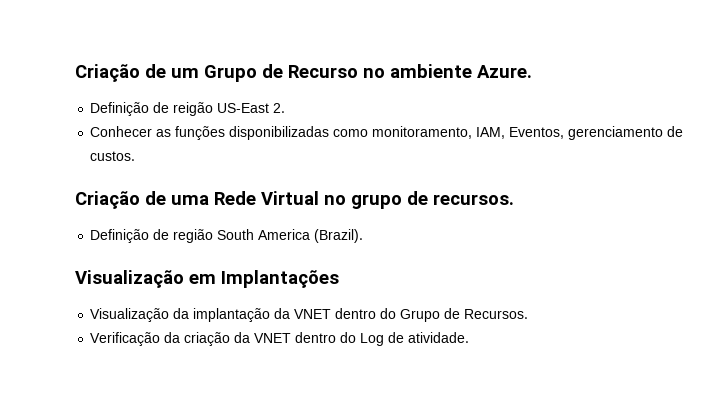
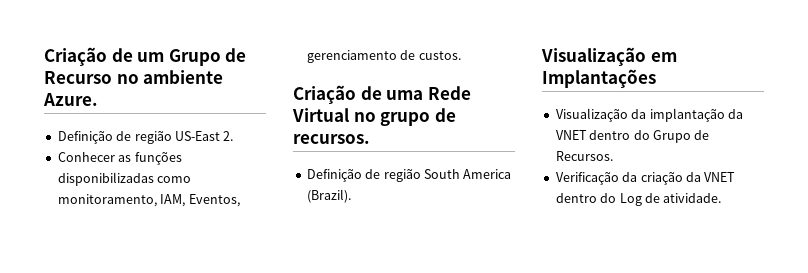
[173,102,214,116] reigão -> [134,131,172,144] região

